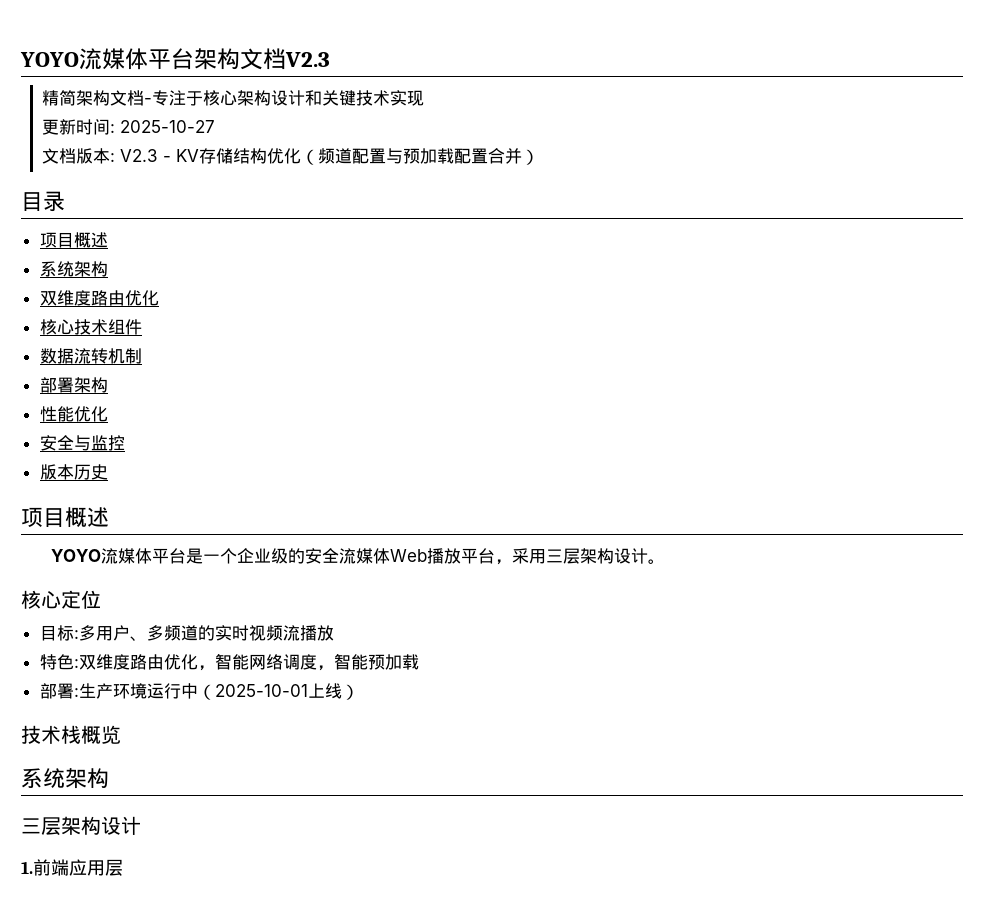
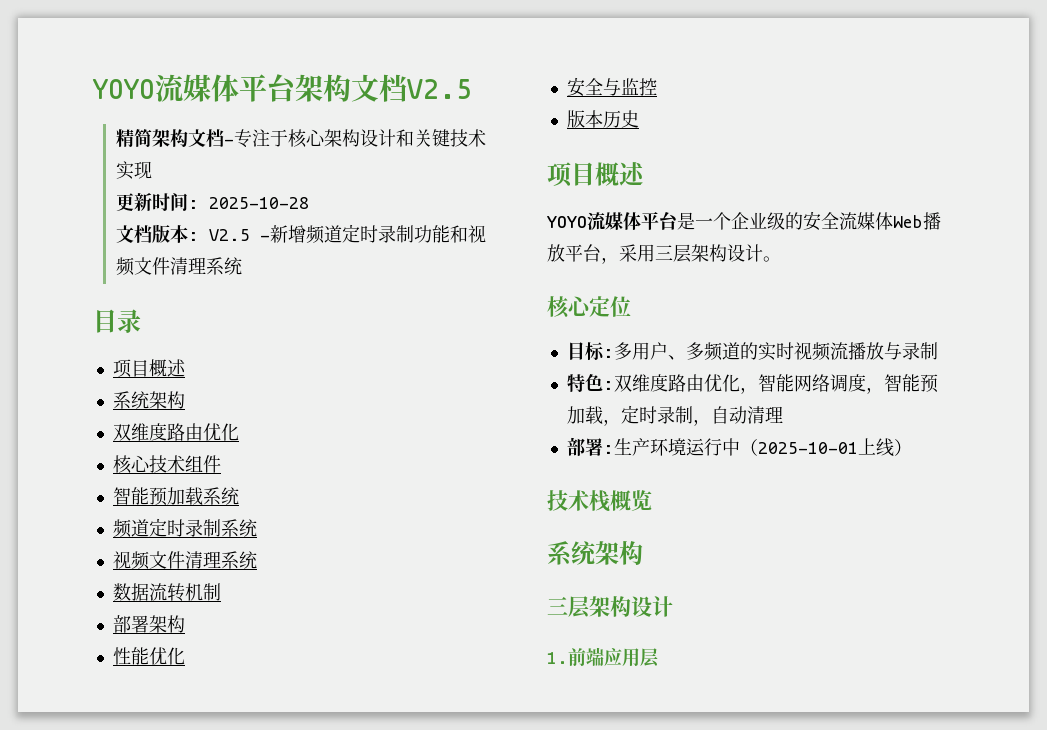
[285,52,330,67] V2.3 -> [407,79,472,99] V2.5
[120,120,216,133] 2025-10-27 -> [209,197,310,209] 2025-10-28
[120,148,540,165] V2.3 - KV存储结构优化（频道配置与预加载配置合并） -> [209,224,487,244] [116,257,243,276] V2.5 -新增频道定时录制功能和视频文件清理系统
(142, 327) none -> [112,487,239,506] [112,518,257,538] [112,551,257,570] // 智能预加载系统 // 频道定时录制系统 // 视频文件清理系统
(334, 633) none -> [883,342,938,360] 与录制
(419, 662) none -> [602,405,783,426] ，定时录制，自动清理

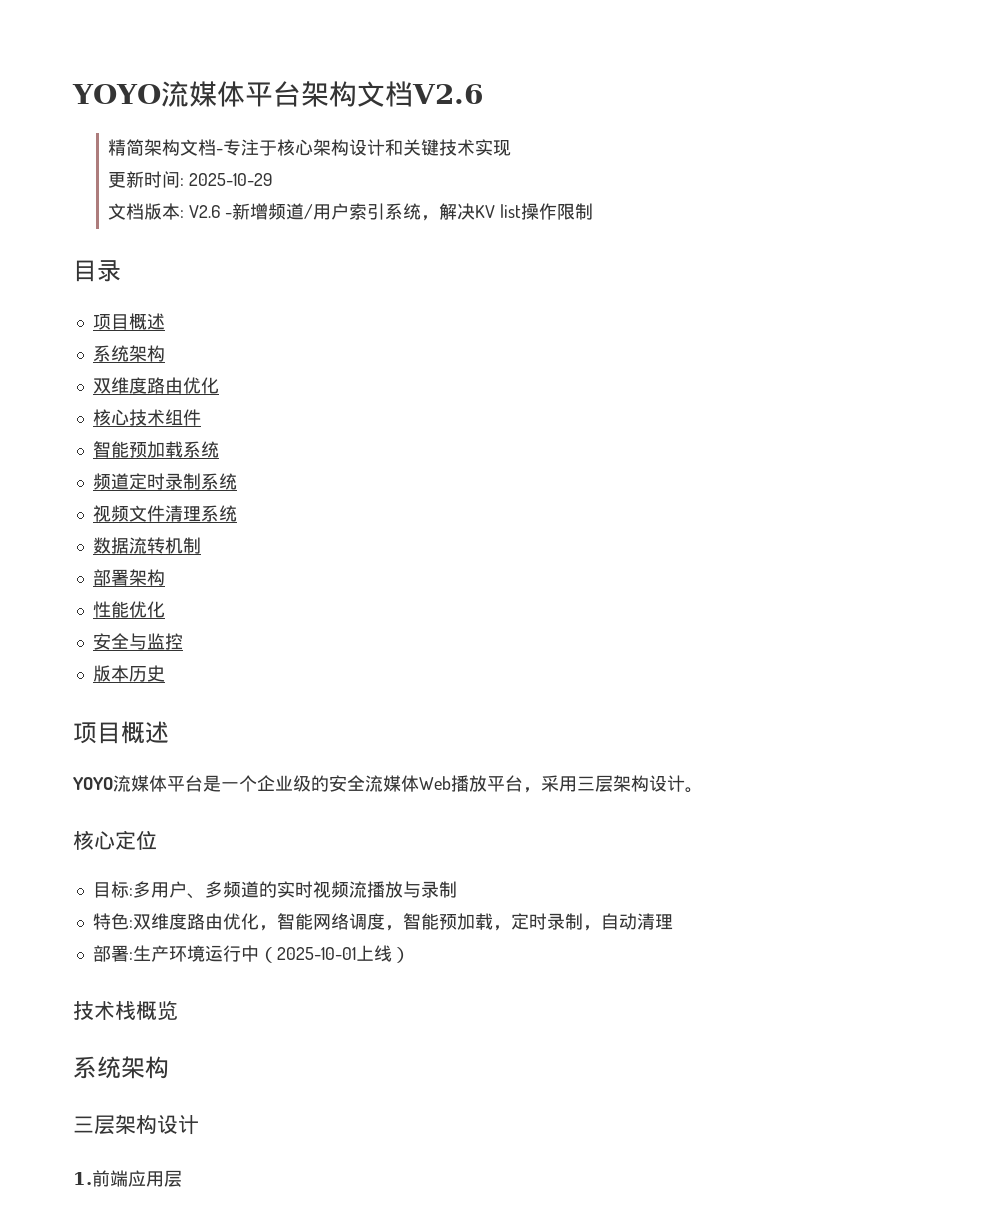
[407,79,472,99] V2.5 -> [412,84,483,104] V2.6
[209,197,310,209] 2025-10-28 -> [189,173,273,186] 2025-10-29
[209,229,251,241] V2.5 -> [189,205,221,218] V2.6
[342,224,487,243] [116,257,243,276] 定时录制功能和视频文件清理系统 -> [304,203,594,221] /用户索引系统，解决KV list操作限制

